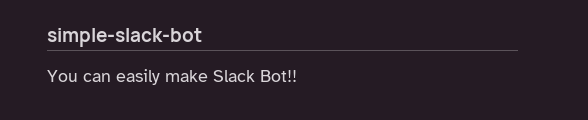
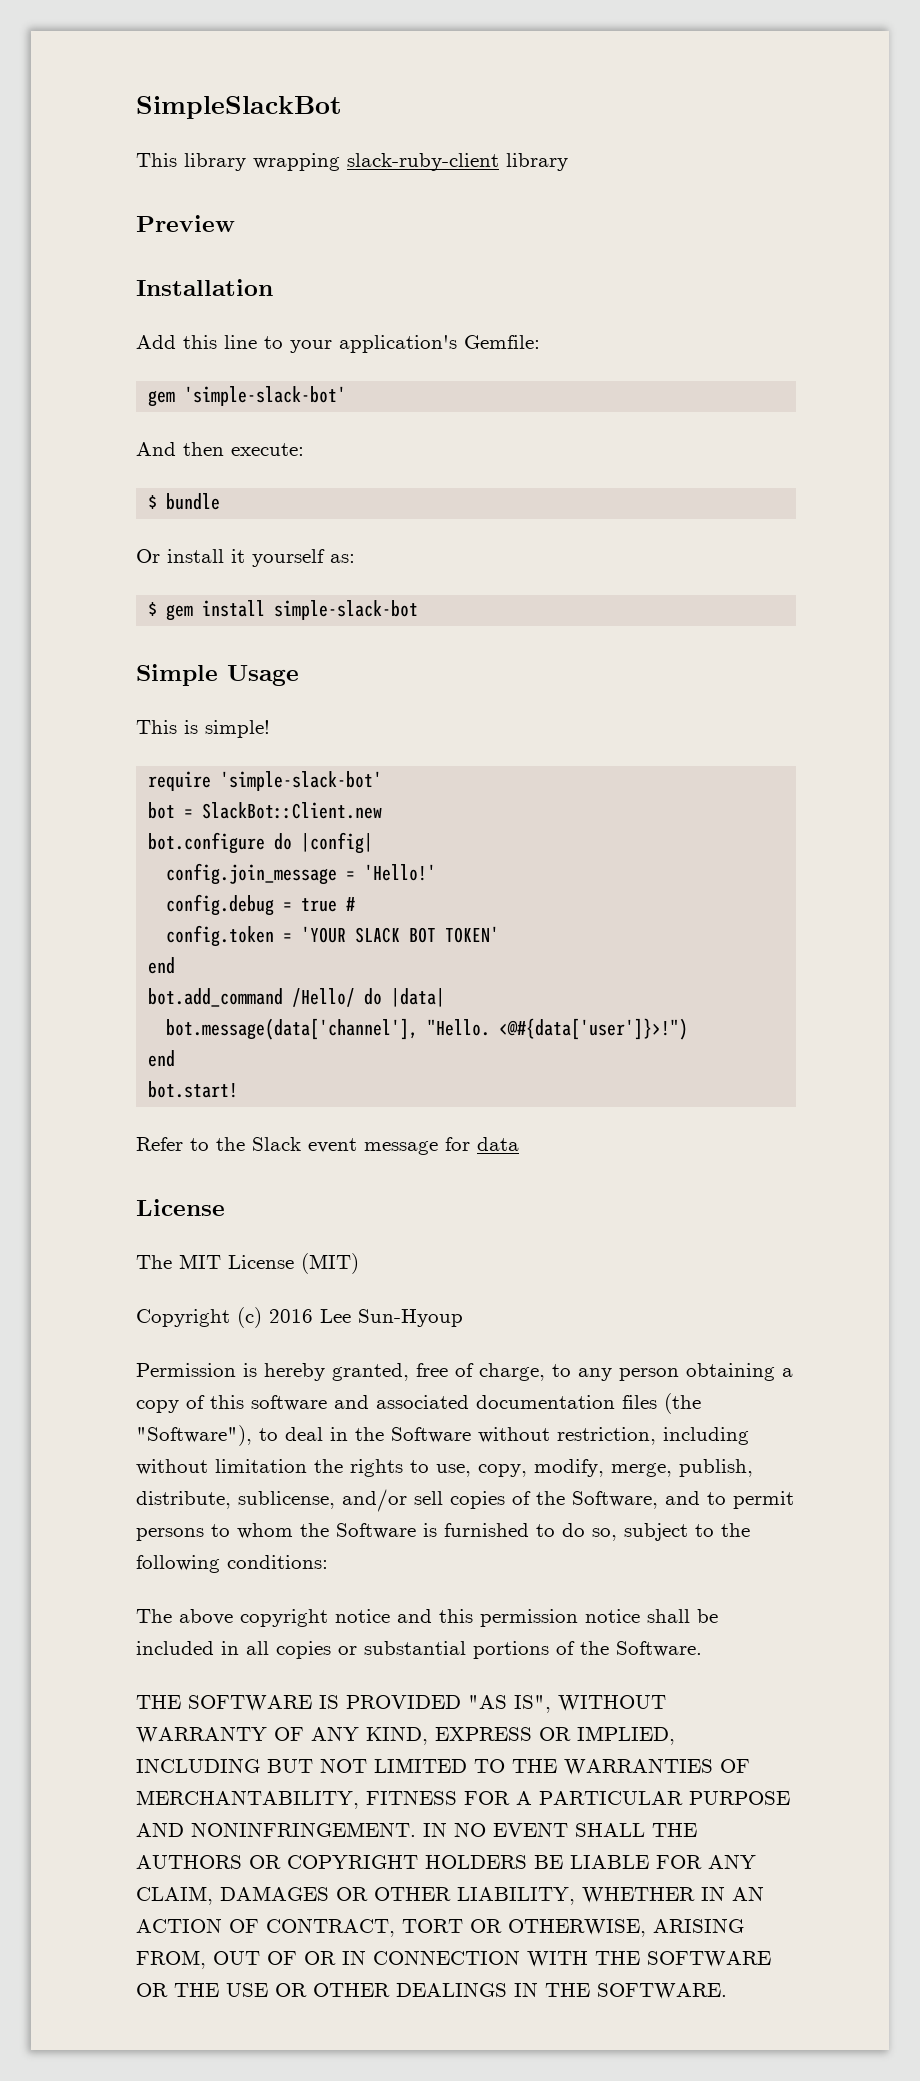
[47,28,202,47] [47,69,297,85] simple-slack-bot // You can easily make Slack Bot!! -> [136,96,342,119] [136,153,568,171] [136,215,235,232] [136,279,273,296] [136,335,540,353] [148,386,347,407] [136,442,304,456] [148,493,221,510] [136,549,355,567] [148,600,419,621] [136,664,299,686] [136,720,270,738] [148,771,383,791] [148,802,383,819] [148,832,374,854] [166,863,437,885] [166,894,356,916] [166,925,500,947] [148,957,176,974] [148,988,446,1007] [166,1018,689,1040] [148,1050,176,1067] [148,1081,239,1098] [136,1137,519,1155] [136,1199,225,1216] [136,1253,359,1274] [136,1307,463,1328] [136,1363,793,1381] [136,1393,701,1414] [136,1425,749,1446] [136,1459,753,1477] [136,1489,794,1512] [136,1523,750,1541] [136,1555,328,1573] [136,1609,718,1627] [136,1641,702,1659] [136,1695,666,1713] [136,1726,675,1745] [136,1758,750,1775] [136,1790,790,1809] [136,1822,697,1837] [136,1854,756,1869] [136,1886,764,1905] [136,1918,744,1937] [136,1950,771,1969] [136,1982,727,1999] SimpleSlackBot // This library wrapping slack-ruby-client library // Preview // Installation // Add this line to your application's Gemfile: // gem 'simple-slack-bot' // And then execute: // $ bundle // Or install it yourself as: // $ gem install simple-slack-bot // Simple Usage // This is simple! // require 'simple-slack-bot' // bot = SlackBot::Client.new // bot.configure do |config| // config.join_message = 'Hello!' // config.debug = true # // config.token = 'YOUR SLACK BOT TOKEN' // end // bot.add_command /Hello/ do |data| // bot.message(data['channel'], "Hello. <@#{data['user']}>!") // end // bot.start! // Refer to the Slack event message for data // License // The MIT License (MIT) // Copyright (c) 2016 Lee Sun-Hyoup // Permission is hereby granted, free of charge, to any person obtaining a copy of this software and associated documentation files (the "Software"), to deal in the Software without restriction, including without limitation the rights to use, copy, modify, merge, publish, distribute, sublicense, and/or sell copies of the Software, and to permit persons to whom the Software is furnished to do so, subject to the following conditions: // The above copyright notice and this permission notice shall be included in all copies or substantial portions of the Software. // THE SOFTWARE IS PROVIDED "AS IS", WITHOUT WARRANTY OF ANY KIND, EXPRESS OR IMPLIED, INCLUDING BUT NOT LIMITED TO THE WARRANTIES OF MERCHANTABILITY, FITNESS FOR A PARTICULAR PURPOSE AND NONINFRINGEMENT. IN NO EVENT SHALL THE AUTHORS OR COPYRIGHT HOLDERS BE LIABLE FOR ANY CLAIM, DAMAGES OR OTHER LIABILITY, WHETHER IN AN ACTION OF CONTRACT, TORT OR OTHERWISE, ARISING FROM, OUT OF OR IN CONNECTION WITH THE SOFTWARE OR THE USE OR OTHER DEALINGS IN THE SOFTWARE.

